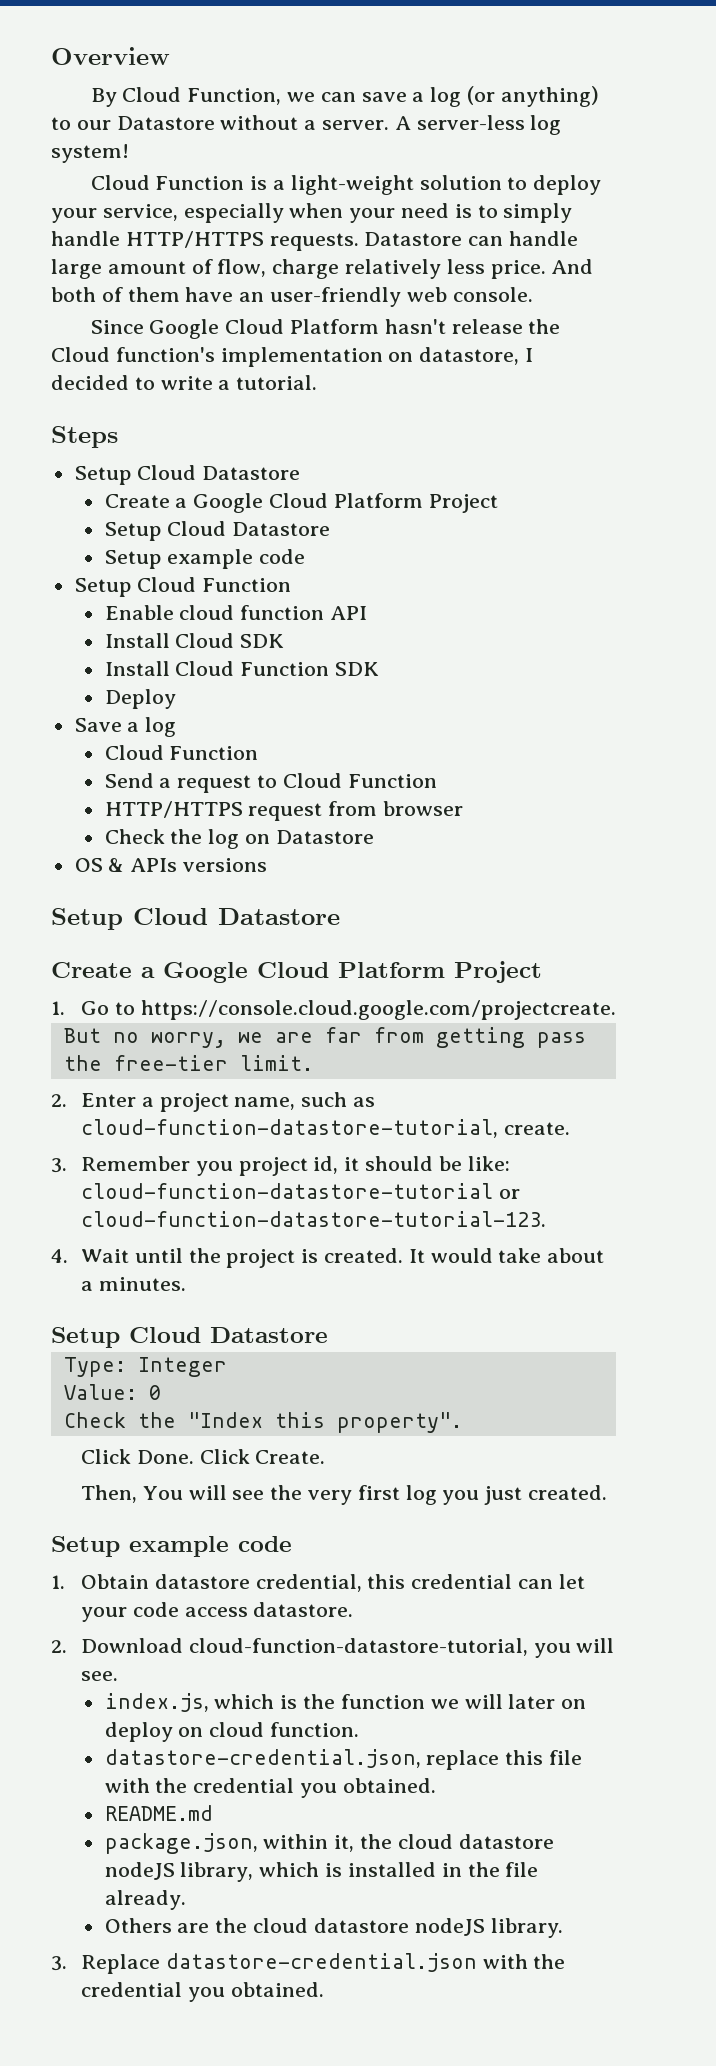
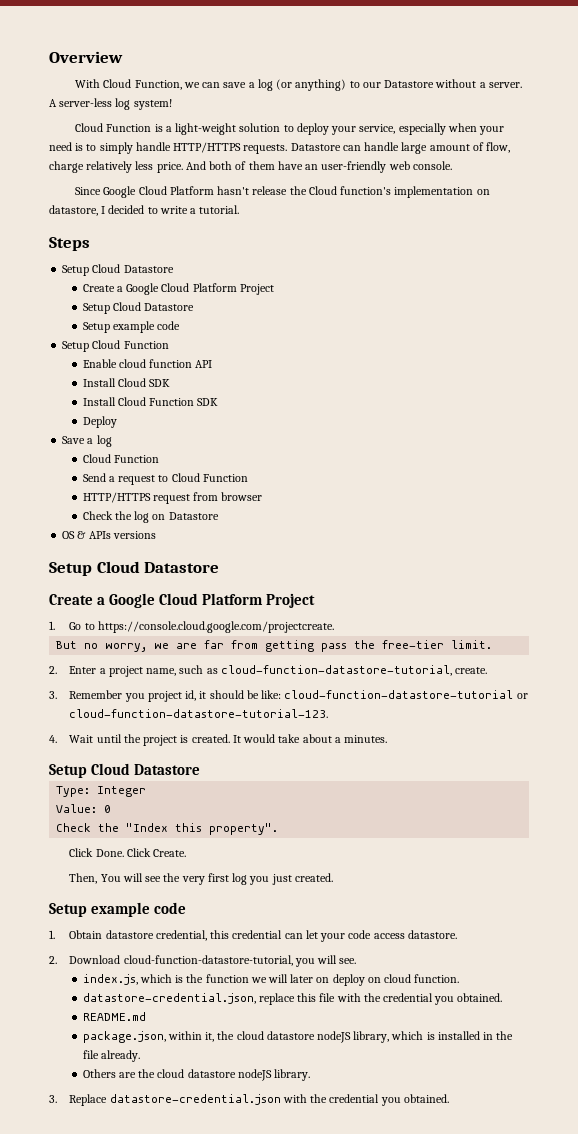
[90,88,117,107] By -> [75,79,101,88] With

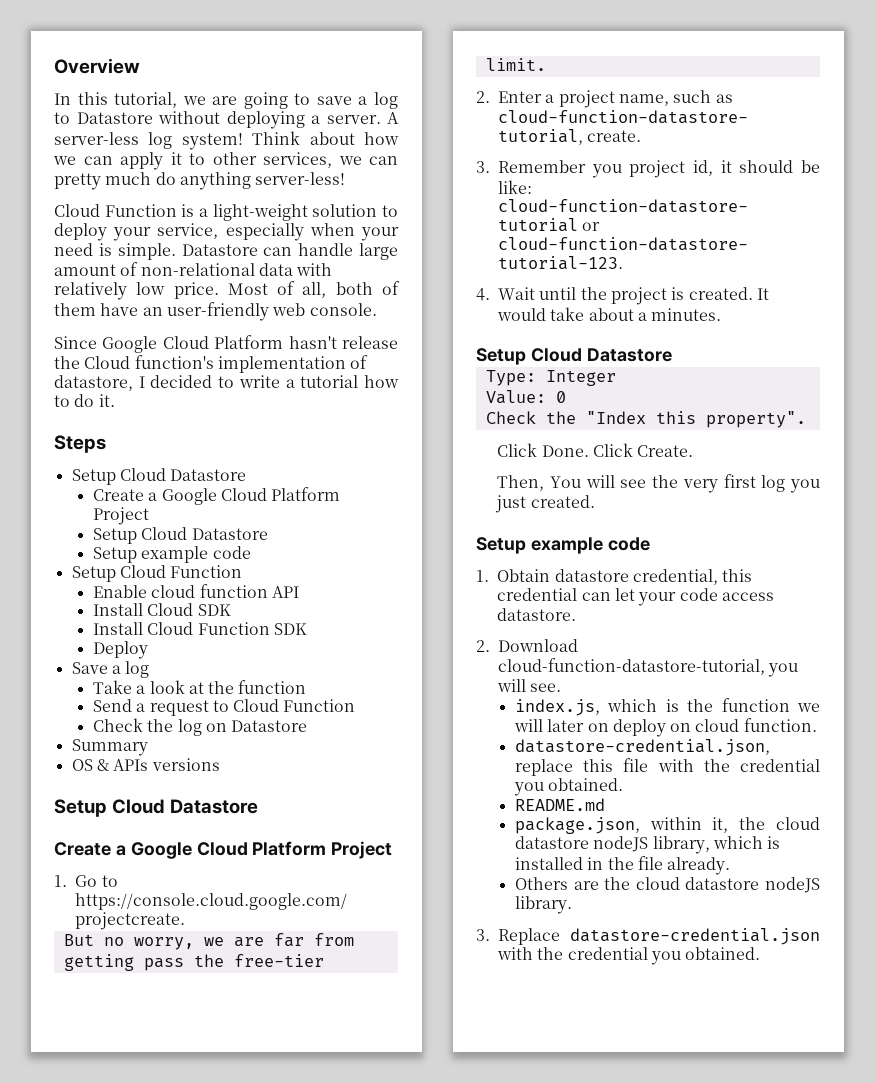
[75,79,381,91] With Cloud Function, we can save a log (or anything) to our -> [54,92,398,109] [54,112,70,124] In this tutorial, we are going to save a log to
(477, 83) none -> [226,111,305,129] deploying
(172, 104) none -> [252,131,399,145] [53,152,398,170] [54,172,346,190] Think about how we can apply it to other services, we can pretty much do anything server-less!
[86,142,288,154] to simply handle HTTP/HTTPS requests. -> [117,243,176,260] simple.
[486,142,511,153] [49,161,206,173] flow, charge relatively less price. And -> [140,263,333,276] [54,281,327,300] non-relational data with relatively low price. Most of all,
[476,189,490,195] on -> [350,355,369,369] of
[199,205,240,214] tutorial. -> [300,375,400,388] [54,394,115,407] tutorial how to do it.
[82,454,159,463] Cloud Function -> [92,680,307,694] Take a look at the function
[82,492,263,504] // HTTP/HTTPS request from browser -> (356, 705) none
(219, 516) none -> [71,739,148,756] // Summary

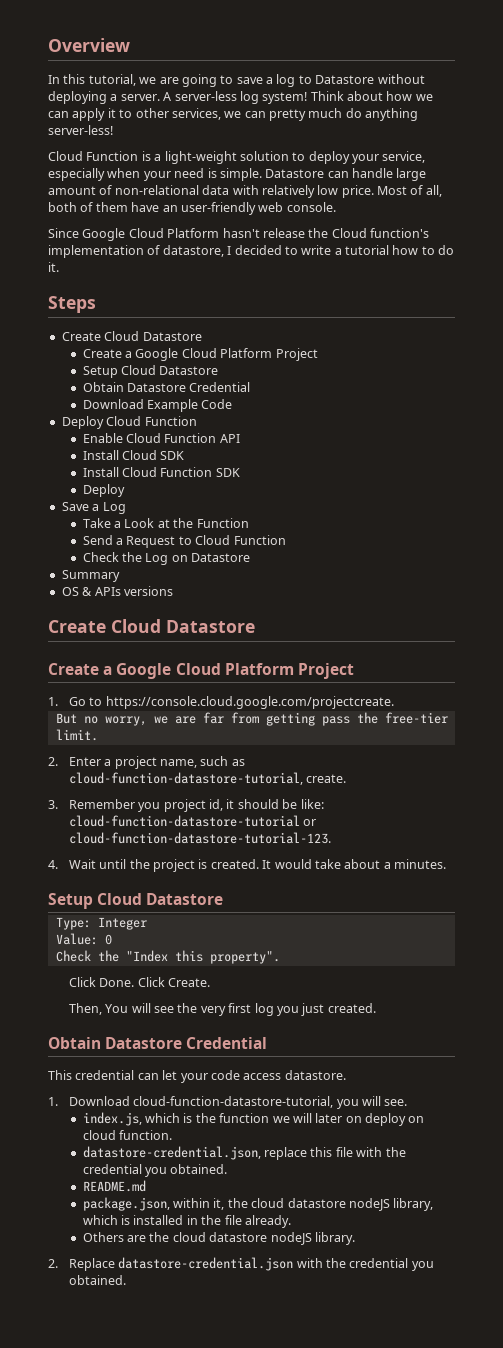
[71,469,116,485] Setup -> [61,332,101,341] Create
[92,546,251,563] [71,566,116,582] Setup example code // Setup -> [82,382,251,392] [82,399,233,412] [61,416,104,429] Obtain Datastore Credential // Download Example Code // Deploy
[151,584,268,598] cloud function -> [126,433,217,443] Cloud Function
[125,661,150,678] log -> [102,502,126,514] Log
[149,680,185,694] look -> [124,518,155,528] Look
[238,680,307,694] function -> [196,518,249,528] Function
[149,700,209,716] request -> [126,536,176,548] Request
[177,719,202,736] log -> [145,553,169,565] Log
[54,799,107,817] Setup -> [48,620,106,633] Create
[476,537,650,554] [476,569,753,585] Setup example code // 1. Obtain datastore credential, this -> [48,1037,268,1049] [48,1070,72,1080] Obtain Datastore Credential // This
[476,640,490,652] 2. -> [48,1097,58,1106] 1.
[476,929,490,941] 3. -> [48,1259,58,1268] 2.

